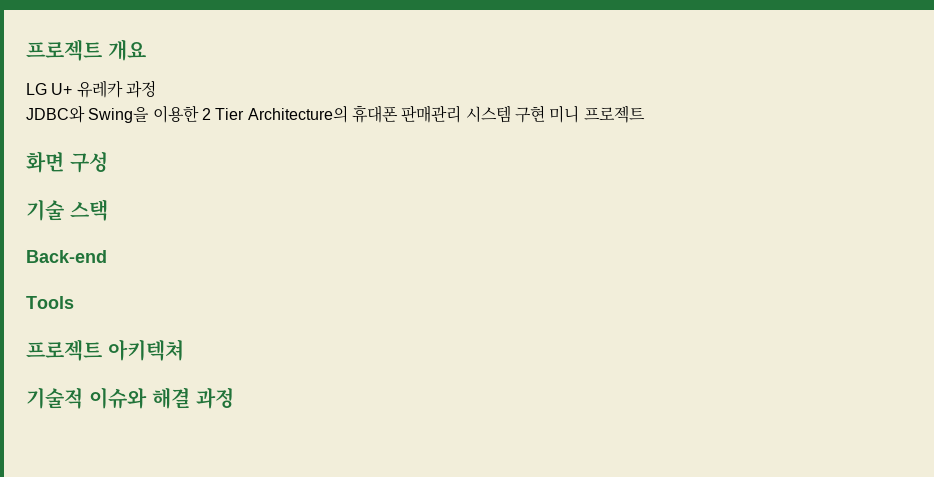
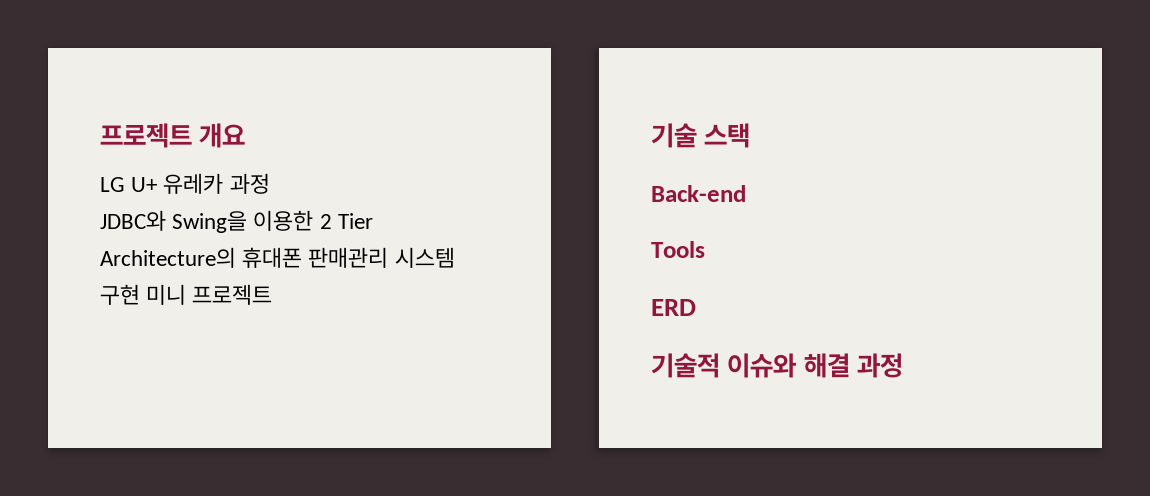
[26,151,108,173] // 화면 구성 -> (273, 294) none
[26,339,184,361] 프로젝트 아키텍쳐 -> [651,299,696,316] ERD

